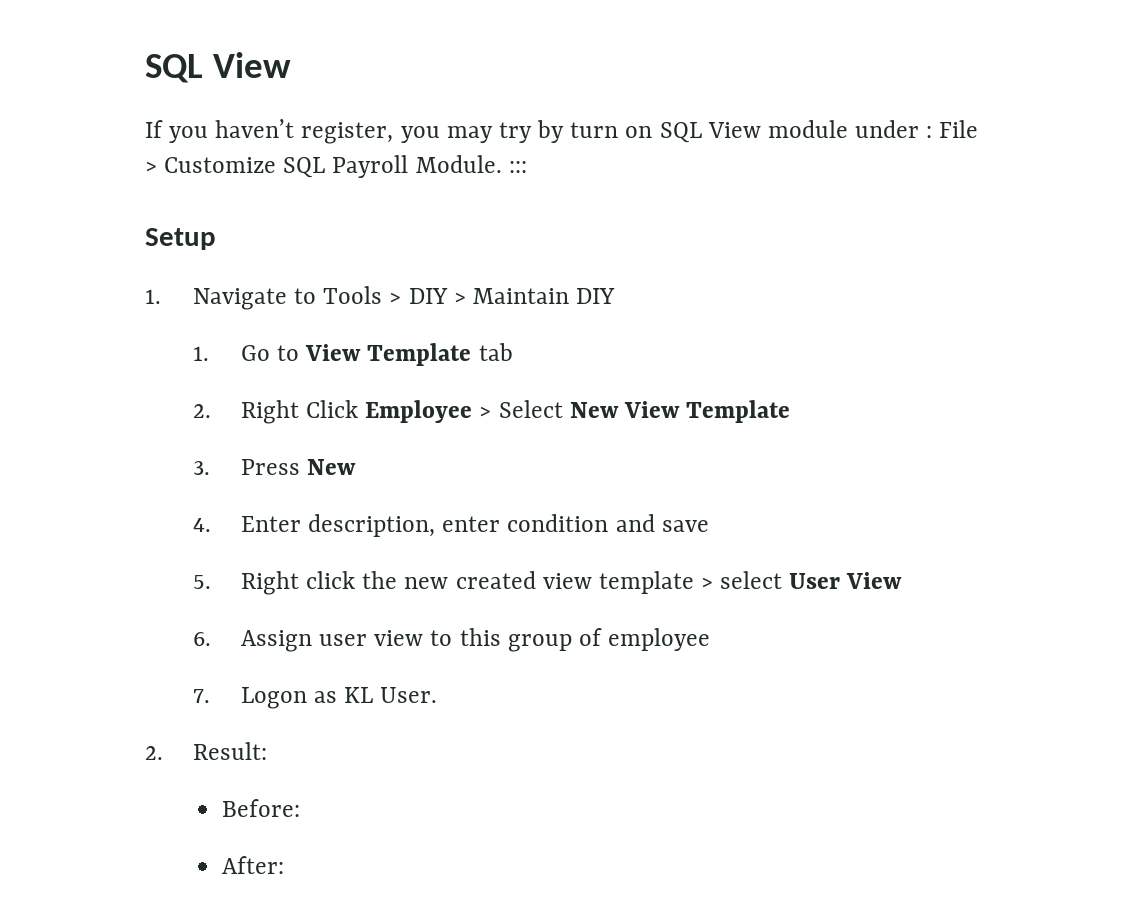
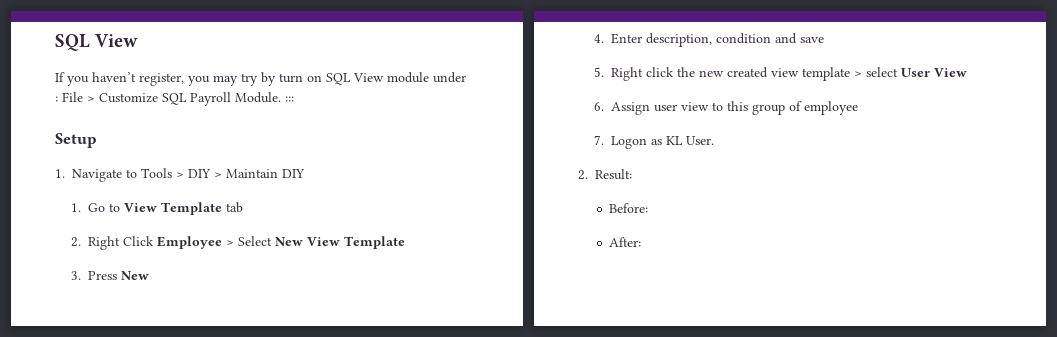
[442,516,501,532] enter -> (712, 40) none

